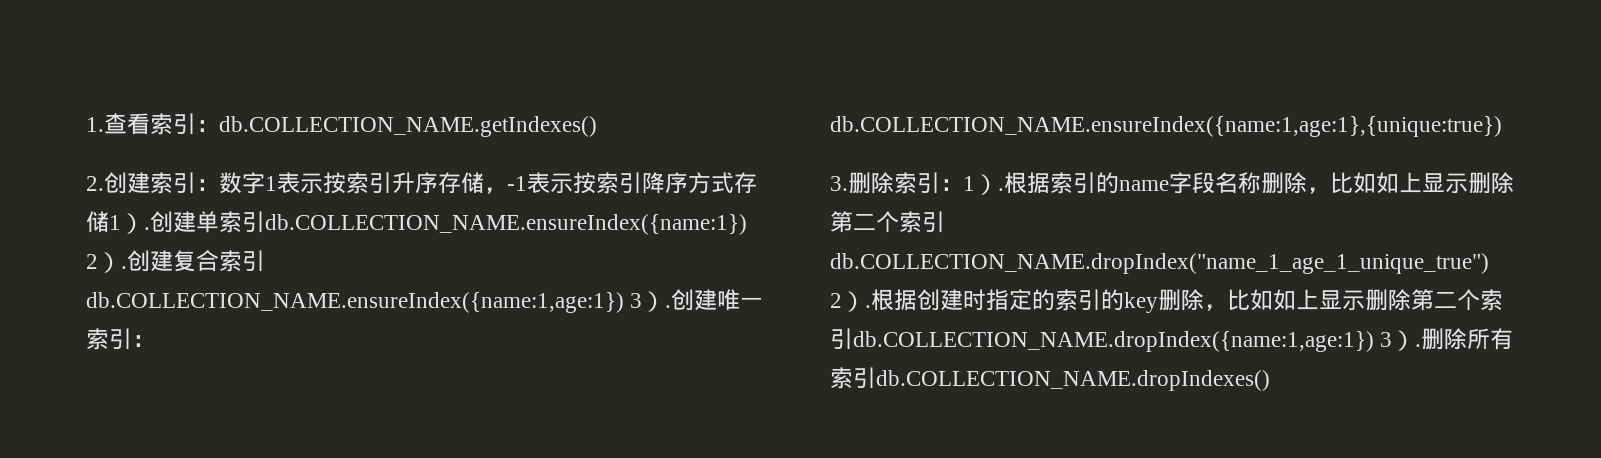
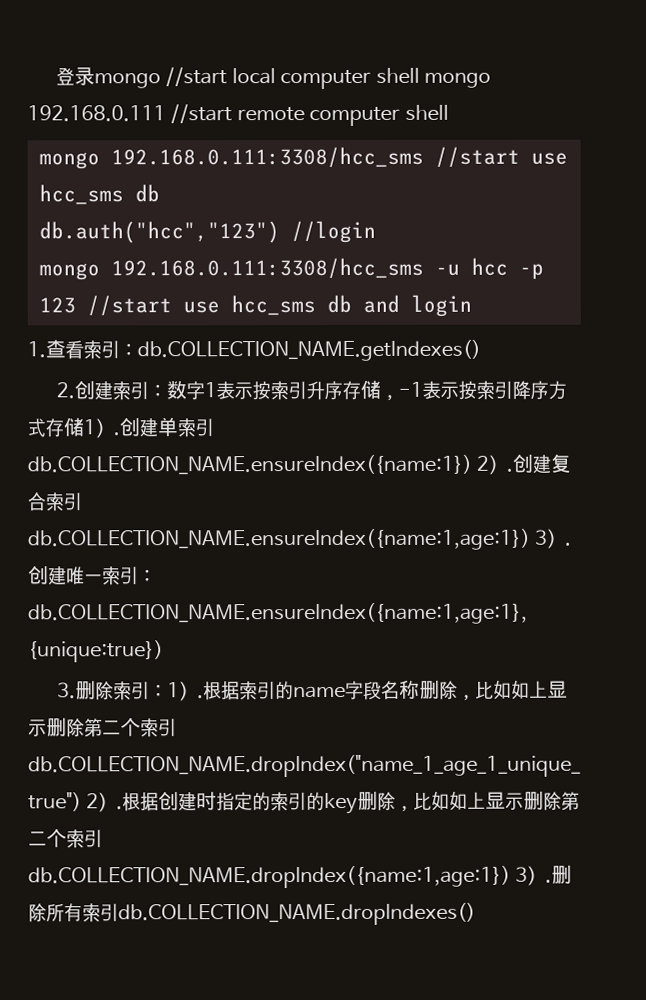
(86, 124) none -> [56,67,492,90] [27,104,449,127] [39,146,568,170] [39,184,160,205] [39,220,376,244] [39,257,544,281] [39,294,472,317] 登录mongo //start local computer shell mongo 192.168.0.111 //start remote computer shell // mongo 192.168.0.111:3308/hcc_sms //start use hcc_sms db // db.auth("hcc","123") //login // mongo 192.168.0.111:3308/hcc_sms -u hcc -p 123 //start use hcc_sms db and login //

